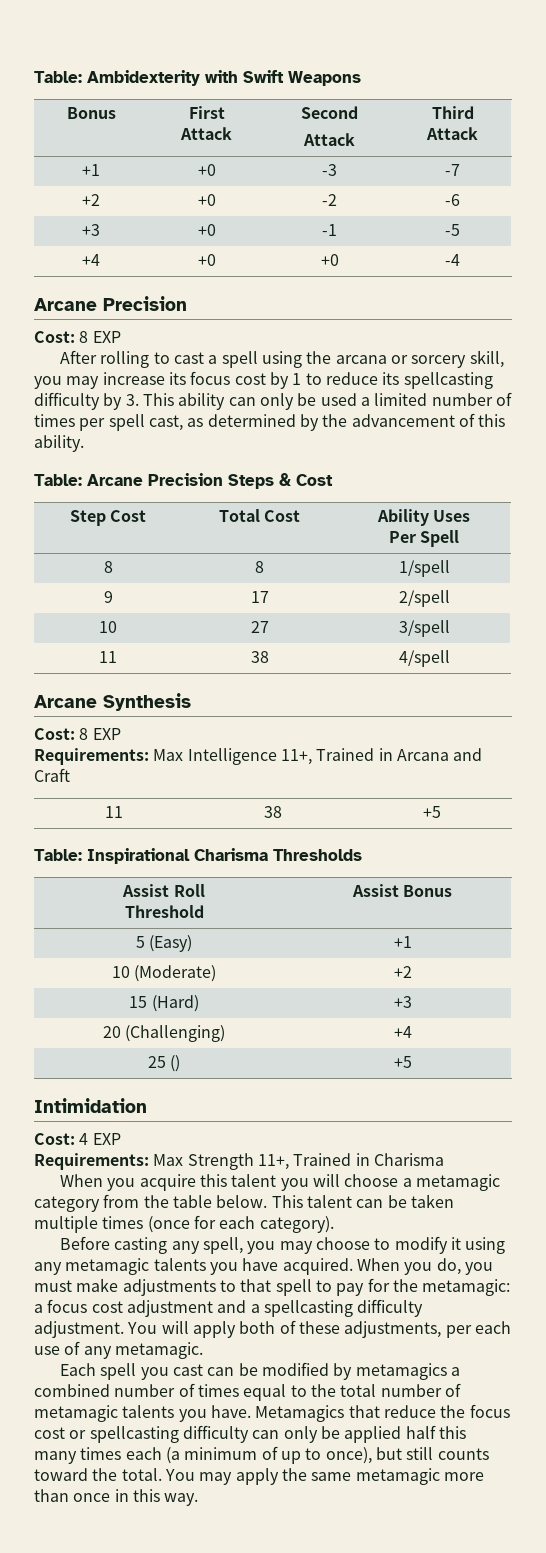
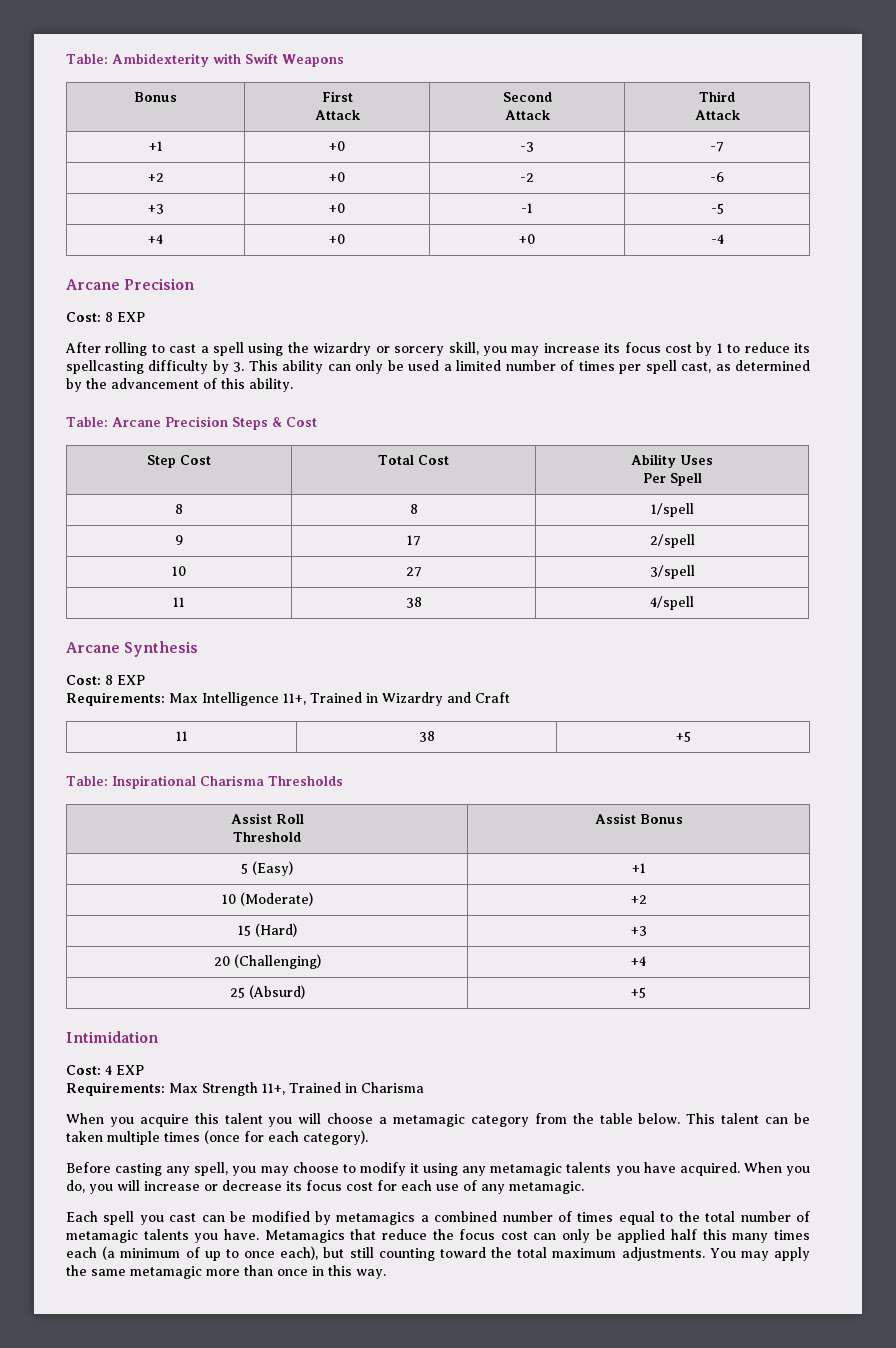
[335,355,387,364] arcana -> [313,342,372,356] wizardry
[396,749,449,761] Arcana -> [382,692,443,706] Wizardry
[170,1055,181,1072] () -> [248,985,305,999] (Absurd)
[34,1278,511,1296] [34,1299,424,1317] [34,1320,472,1338] must make adjustments to that spell to pay for the metamagic: a focus cost adjustment and a spellcasting difficulty adjustment. You will apply both of these adjustments, per -> [117,1180,397,1191] will increase or decrease its focus cost for
[69,1425,249,1443] or spellcasting difficulty -> (528, 1235) none
[325,1447,372,1464] once), -> [243,1246,319,1260] once each),
[437,1448,489,1460] counts -> [378,1248,435,1261] counting
[121,1468,162,1481] total. -> [517,1247,705,1261] total maximum adjustments.

